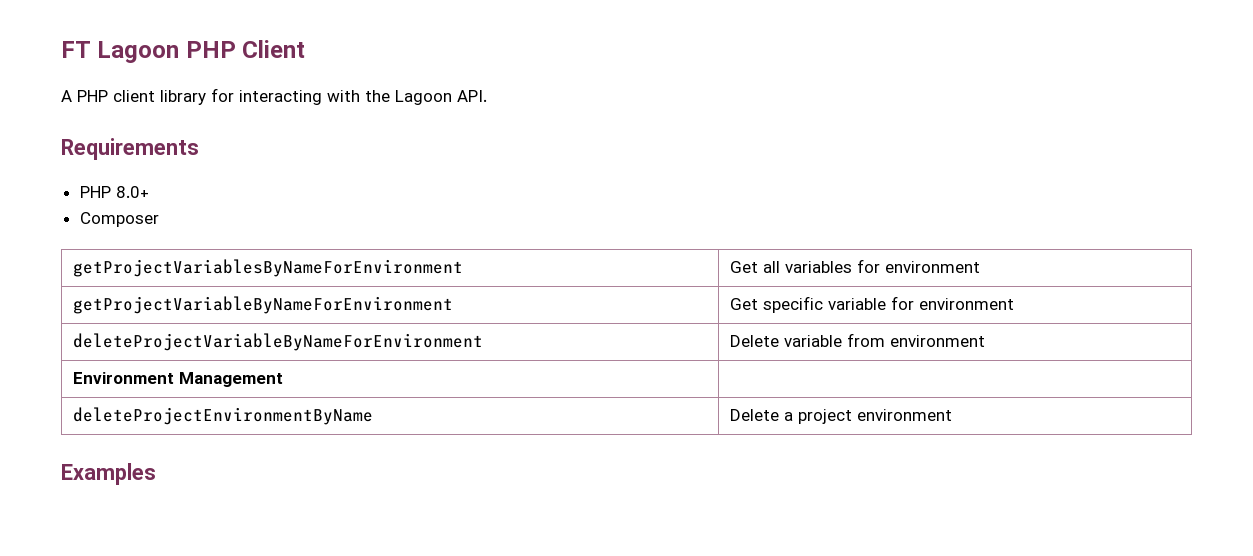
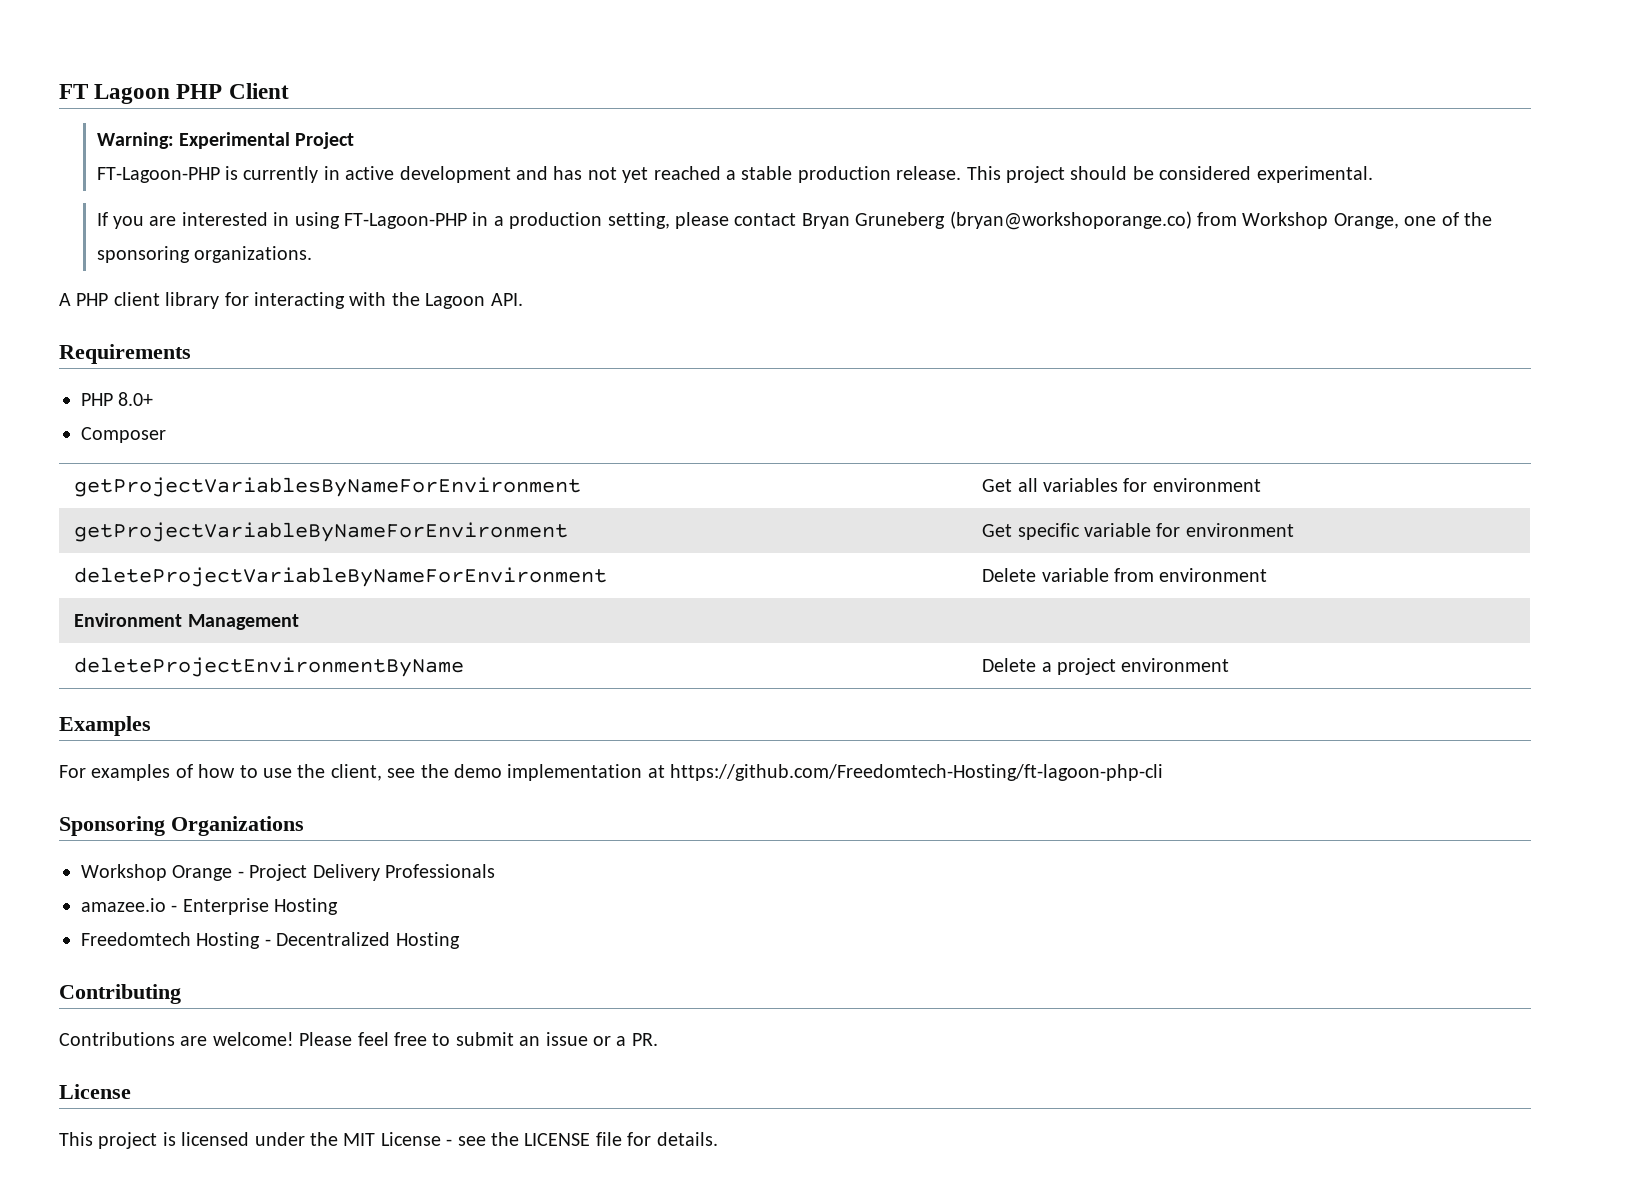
(306, 49) none -> [96,132,355,149] [96,166,1373,183] [96,211,1493,230] [96,246,313,263] // Warning: Experimental Project // FT-Lagoon-PHP is currently in active development and has not yet reached a stable production release. This project should be considered experimental. // If you are interested in using FT-Lagoon-PHP in a production setting, please contact Bryan Gruneberg (bryan@workshoporange.co) from Workshop Orange, one of the sponsoring organizations.
(156, 474) none -> [59,764,1164,781] [59,816,304,836] [81,864,495,881] [81,898,339,915] [81,932,460,949] [59,984,181,1004] [59,1032,658,1046] [59,1084,131,1099] [59,1132,718,1149] // For examples of how to use the client, see the demo implementation at https://github.com/Freedomtech-Hosting/ft-lagoon-php-cli // Sponsoring Organizations // Workshop Orange - Project Delivery Professionals // amazee.io - Enterprise Hosting // Freedomtech Hosting - Decentralized Hosting // Contributing // Contributions are welcome! Please feel free to submit an issue or a PR. // License // This project is licensed under the MIT License - see the LICENSE file for details.

